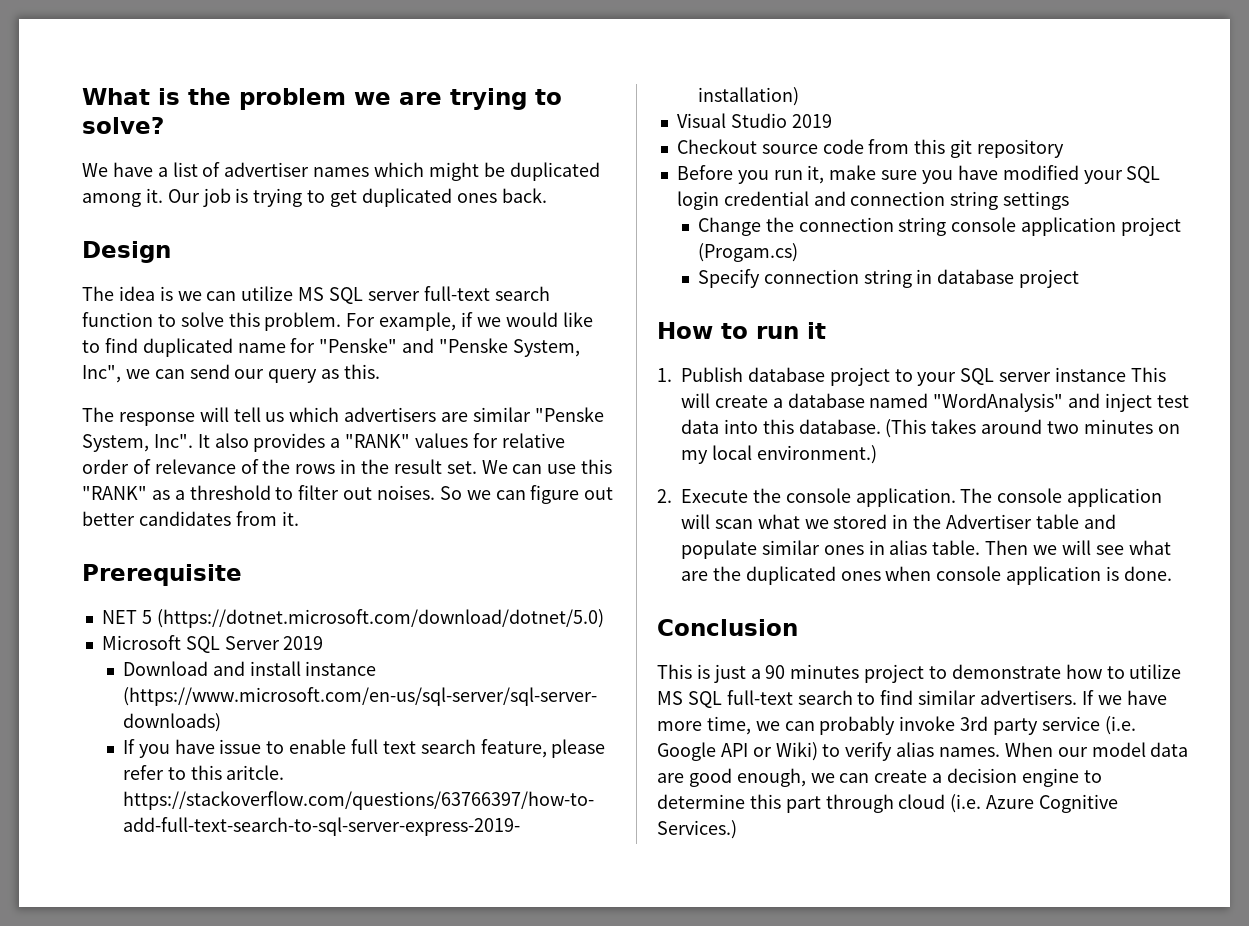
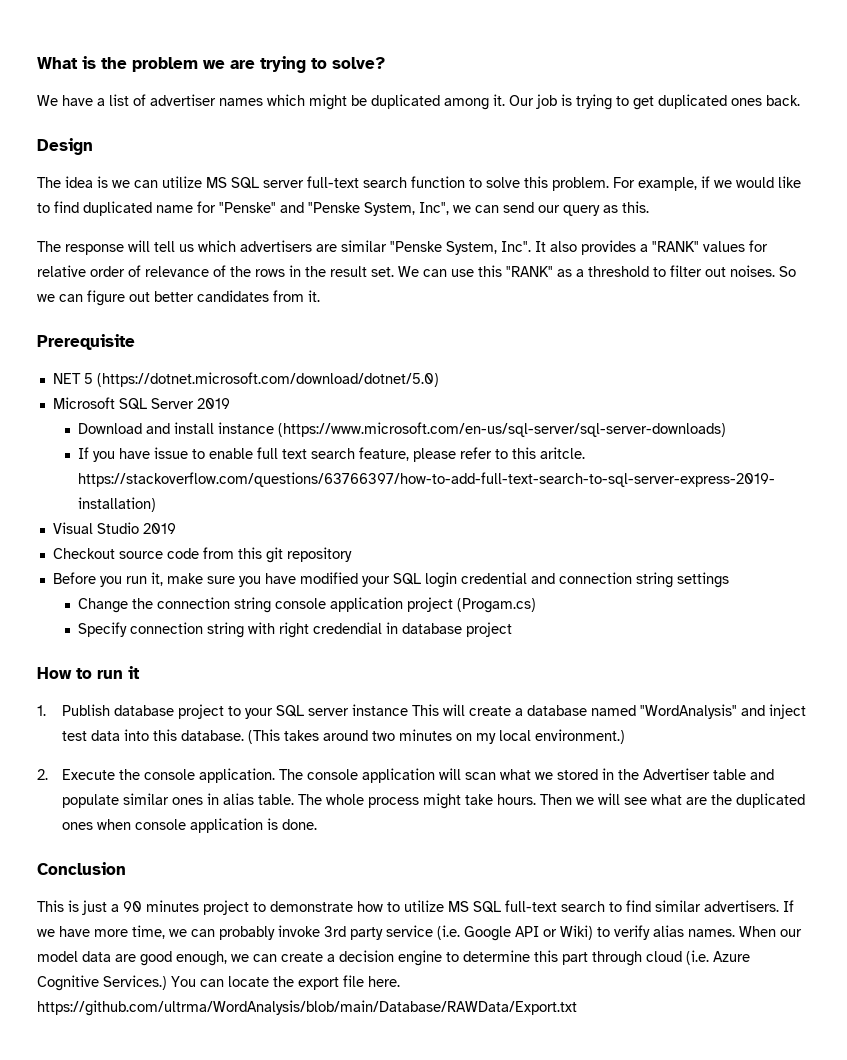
(912, 278) none -> [247,622,382,638] with right credendial
(981, 547) none -> [297,793,536,809] The whole process might take hours.
(737, 829) none -> [171,975,400,990] [37,1000,577,1016] You can locate the export file here. https://github.com/ultrma/WordAnalysis/blob/main/Database/RAWData/Export.txt

